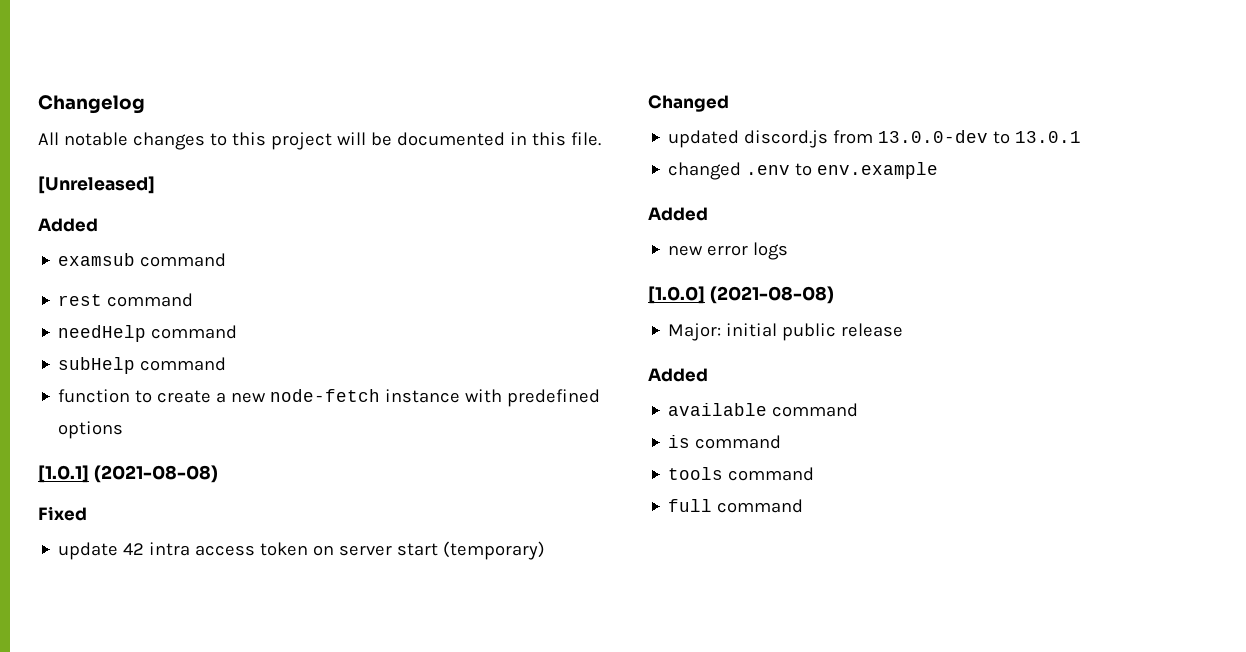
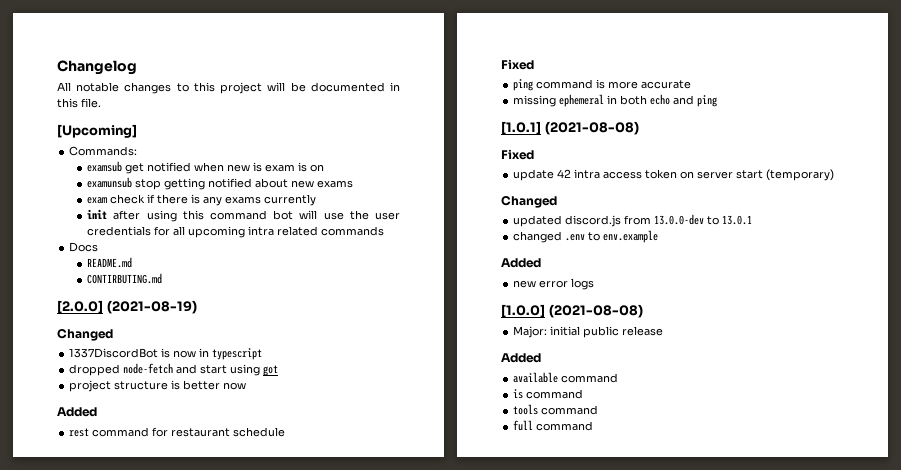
[38,176,155,194] [38,218,98,232] [58,253,227,267] [Unreleased] // Added // examsub command -> [57,124,137,138] [69,146,138,156] [87,161,325,174] [87,177,354,190] [87,194,317,206] [87,209,401,222] [87,226,385,238] [69,242,99,252] [87,257,133,268] [87,273,163,284] [57,300,197,314] [57,328,113,341] [69,348,263,360] [69,363,279,376] [69,380,247,392] [57,407,97,417] [Upcoming] // Commands: // examsub get notified when new is exam is on // examunsub stop getting notified about new exams // exam check if there is any exams currently // init after using this command bot will use the user credentials for all upcoming intra related commands // Docs // README.md // CONTIRBUTING.md // [2.0.0] (2021-08-19) // Changed // 1337DiscordBot is now in typescript // dropped node-fetch and start using got // project structure is better now // Added
[58,325,238,342] [58,357,227,374] [58,389,601,407] [58,421,124,439] // needHelp command // subHelp command // function to create a new node-fetch instance with predefined options -> [152,427,286,437] [501,59,534,70] [513,79,692,91] [513,94,718,107] for restaurant schedule // Fixed // ping command is more accurate // missing ephemeral in both echo and ping

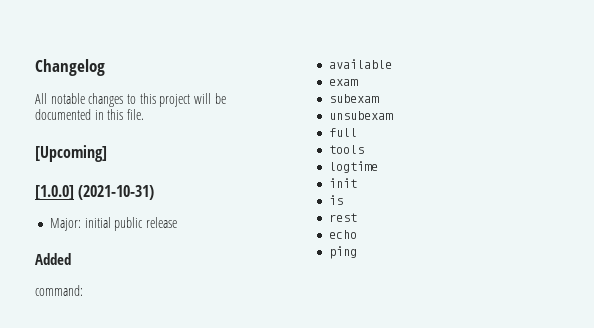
[69,146,138,156] [87,161,325,174] [87,177,354,190] [87,194,317,206] [87,209,401,222] [87,226,385,238] [69,242,99,252] [87,257,133,268] [87,273,163,284] [57,300,197,314] [57,328,113,341] [69,348,263,360] [69,363,279,376] [69,380,247,392] [57,407,97,417] [69,427,286,437] [501,59,534,70] [513,79,692,91] [513,94,718,107] [501,121,639,135] [501,149,534,160] [513,169,835,181] [501,195,557,208] [513,214,753,227] [513,230,659,243] [501,258,541,268] [513,278,595,290] // Commands: // examsub get notified when new is exam is on // examunsub stop getting notified about new exams // exam check if there is any exams currently // init after using this command bot will use the user credentials for all upcoming intra related commands // Docs // README.md // CONTIRBUTING.md // [2.0.0] (2021-08-19) // Changed // 1337DiscordBot is now in typescript // dropped node-fetch and start using got // project structure is better now // Added // rest command for restaurant schedule // Fixed // ping command is more accurate // missing ephemeral in both echo and ping // [1.0.1] (2021-08-08) // Fixed // update 42 intra access token on server start (temporary) // Changed // updated discord.js from 13.0.0-dev to 13.0.1 // changed .env to env.example // Added // new error logs -> (107, 153) none
[548,304,643,318] (2021-08-08) -> [78,185,155,200] (2021-10-31)
(541, 358) none -> [35,285,83,296] // command:
[561,373,619,383] [513,389,584,399] [513,404,599,415] [513,420,594,431] command // is command // tools command // full command -> [328,79,358,86] [328,94,379,103] [328,111,393,120] [328,128,357,137] [328,145,364,154] [328,161,378,173] [328,178,357,188] [328,195,343,205] [328,213,357,222] [328,230,357,239] [328,246,357,259] // exam // subexam // unsubexam // full // tools // logtime // init // is // rest // echo // ping

